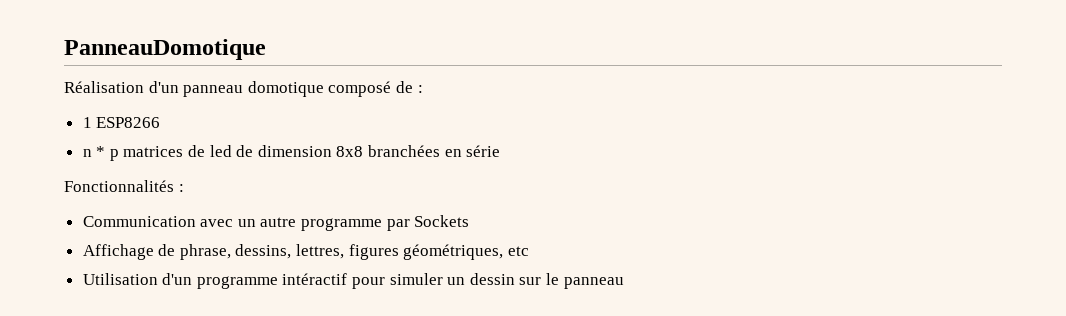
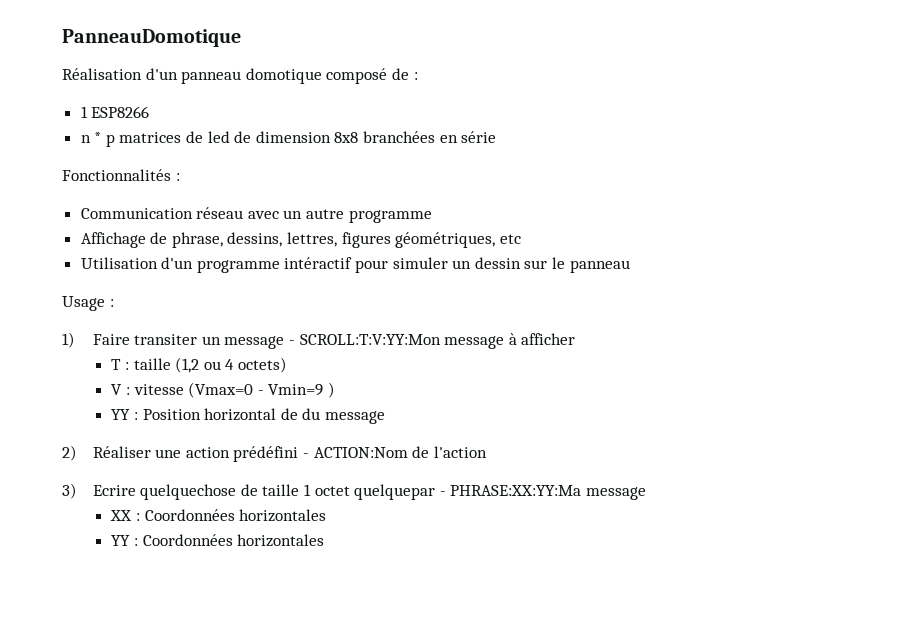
(196, 221) none -> [196,207,244,219] réseau
[386,215,470,231] par Sockets -> (432, 216) none
(624, 283) none -> [62,296,114,311] [62,332,576,349] [111,357,287,373] [111,382,335,398] [111,408,385,424] [62,445,487,462] [62,483,646,500] [110,509,327,522] [111,534,325,547] // Usage : // 1) Faire transiter un message - SCROLL:T:V:YY:Mon message à afficher // T : taille (1,2 ou 4 octets) // V : vitesse (Vmax=0 - Vmin=9 ) // YY : Position horizontal de du message // 2) Réaliser une action prédéfini - ACTION:Nom de l'action // 3) Ecrire quelquechose de taille 1 octet quelquepar - PHRASE:XX:YY:Ma message // XX : Coordonnées horizontales // YY : Coordonnées horizontales

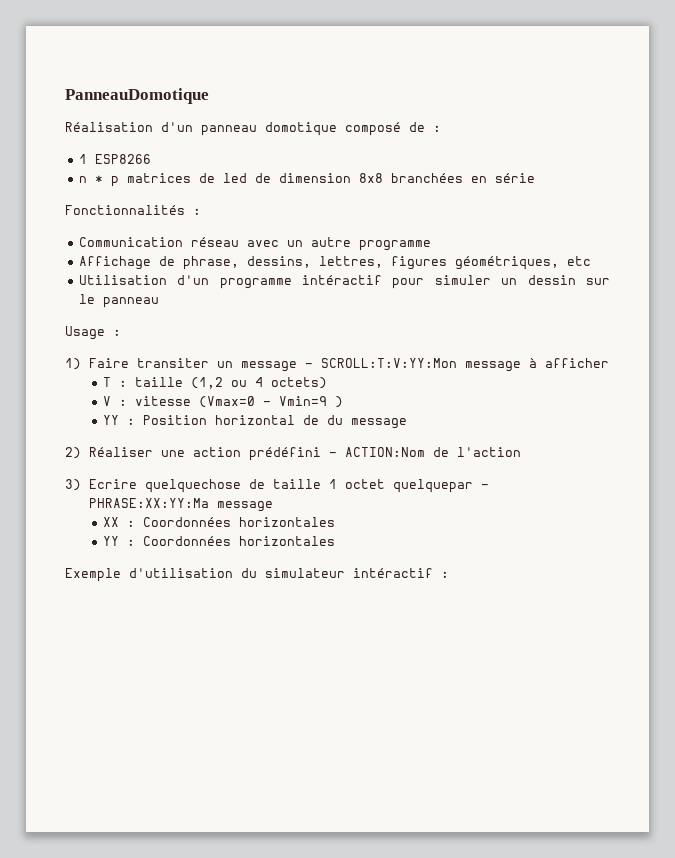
(325, 540) none -> [65,568,449,582] // Exemple d'utilisation du simulateur intéractif :

